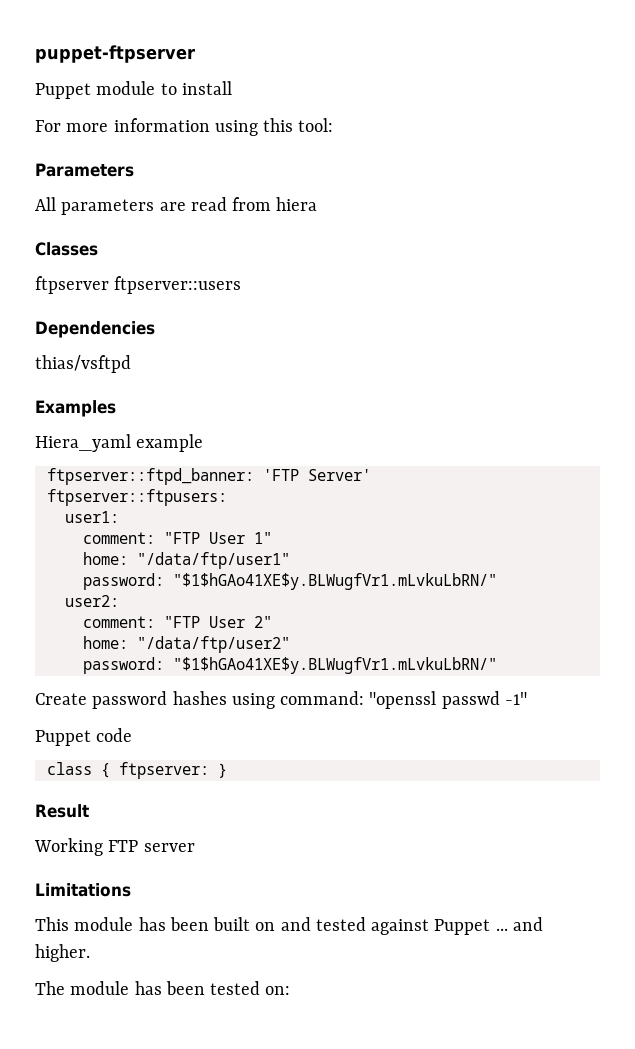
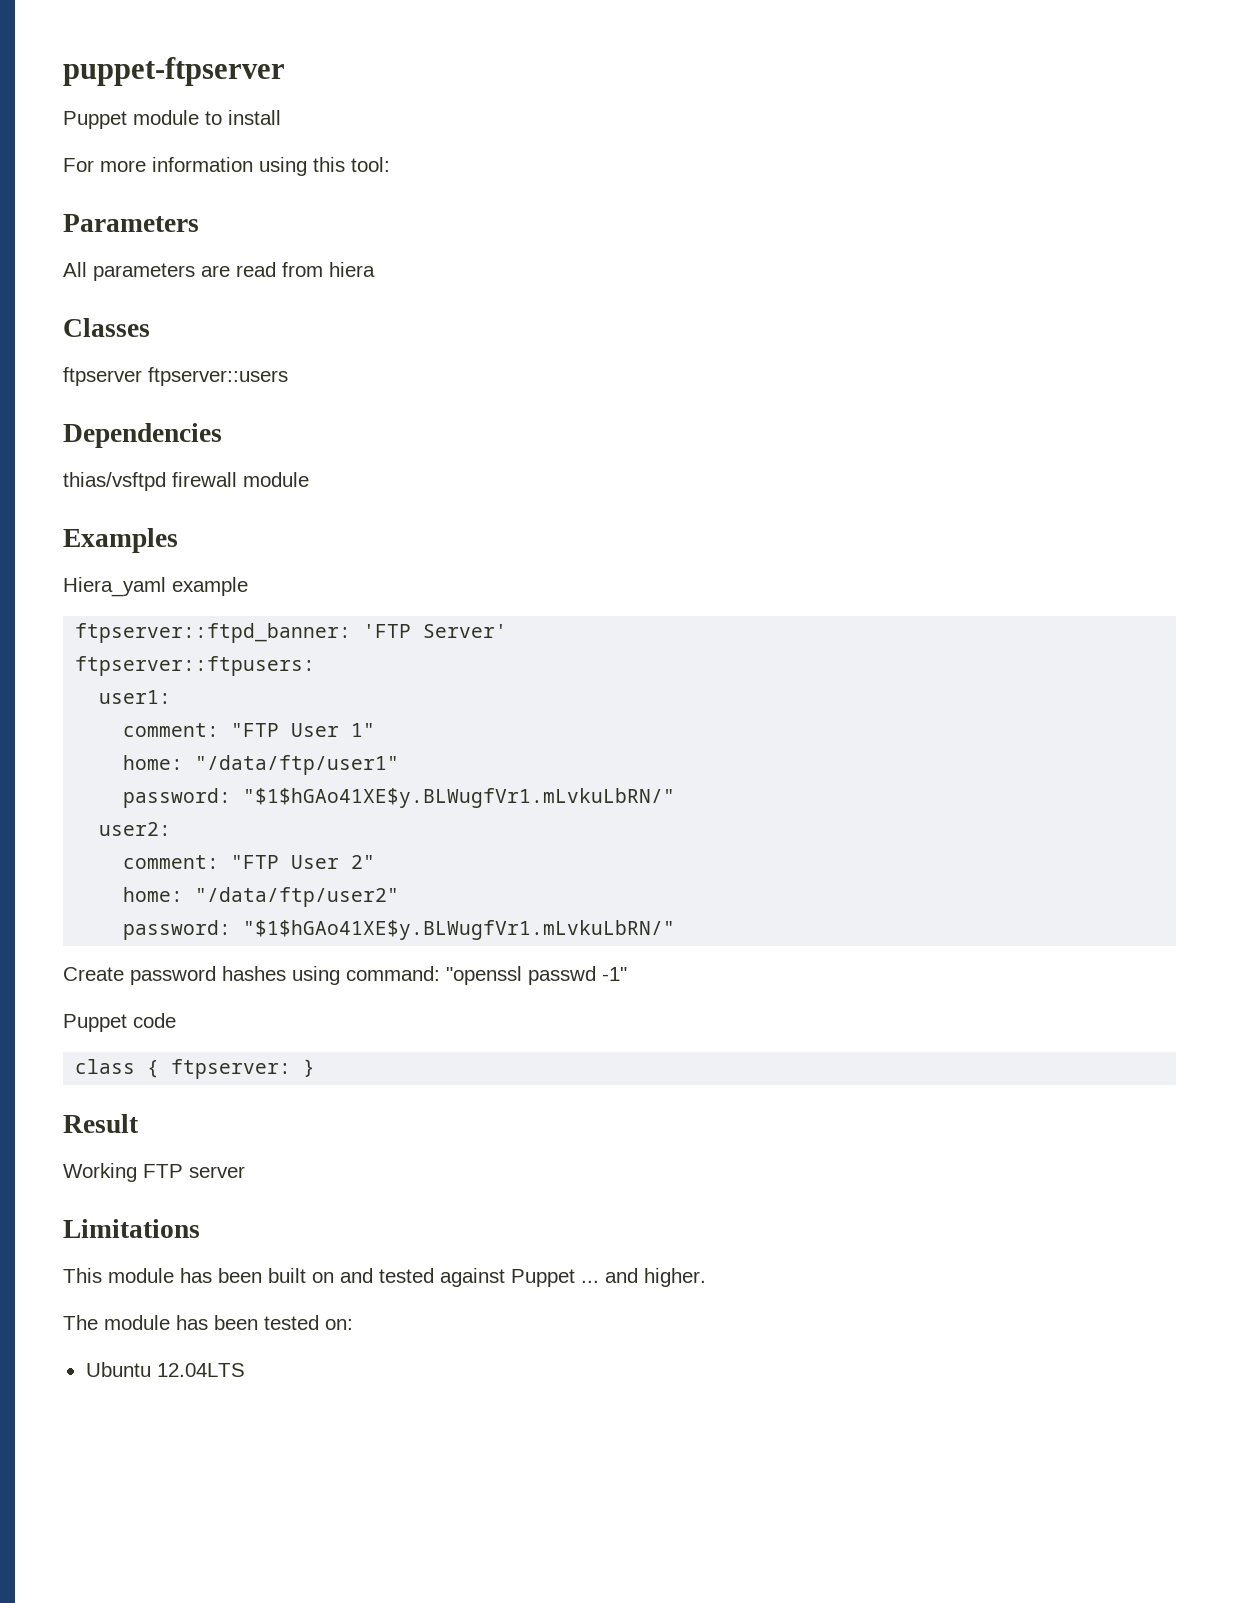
(131, 364) none -> [172,472,309,487] firewall module
(291, 990) none -> [85,1362,245,1377] // Ubuntu 12.04LTS

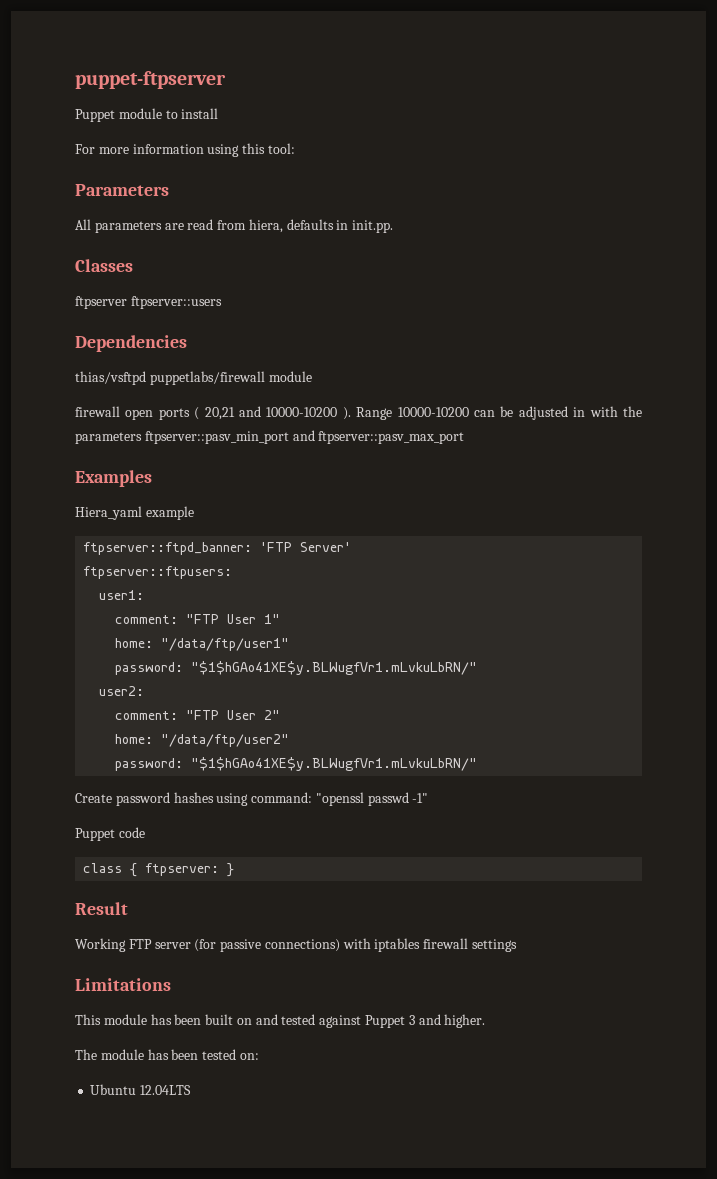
[329,262,375,277] hiera -> [248,219,394,233] hiera, defaults in init.pp.
[172,472,309,487] firewall module -> [149,371,312,385] [75,406,642,420] [75,430,465,444] puppetlabs/firewall module // firewall open ports ( 20,21 and 10000-10200 ). Range 10000-10200 can be adjusted in with the parameters ftpserver::pasv_min_port and ftpserver::pasv_max_port
(245, 1172) none -> [194,938,518,952] (for passive connections) with iptables firewall settings
[581,1280,599,1283] ... -> [408,1015,415,1025] 3

